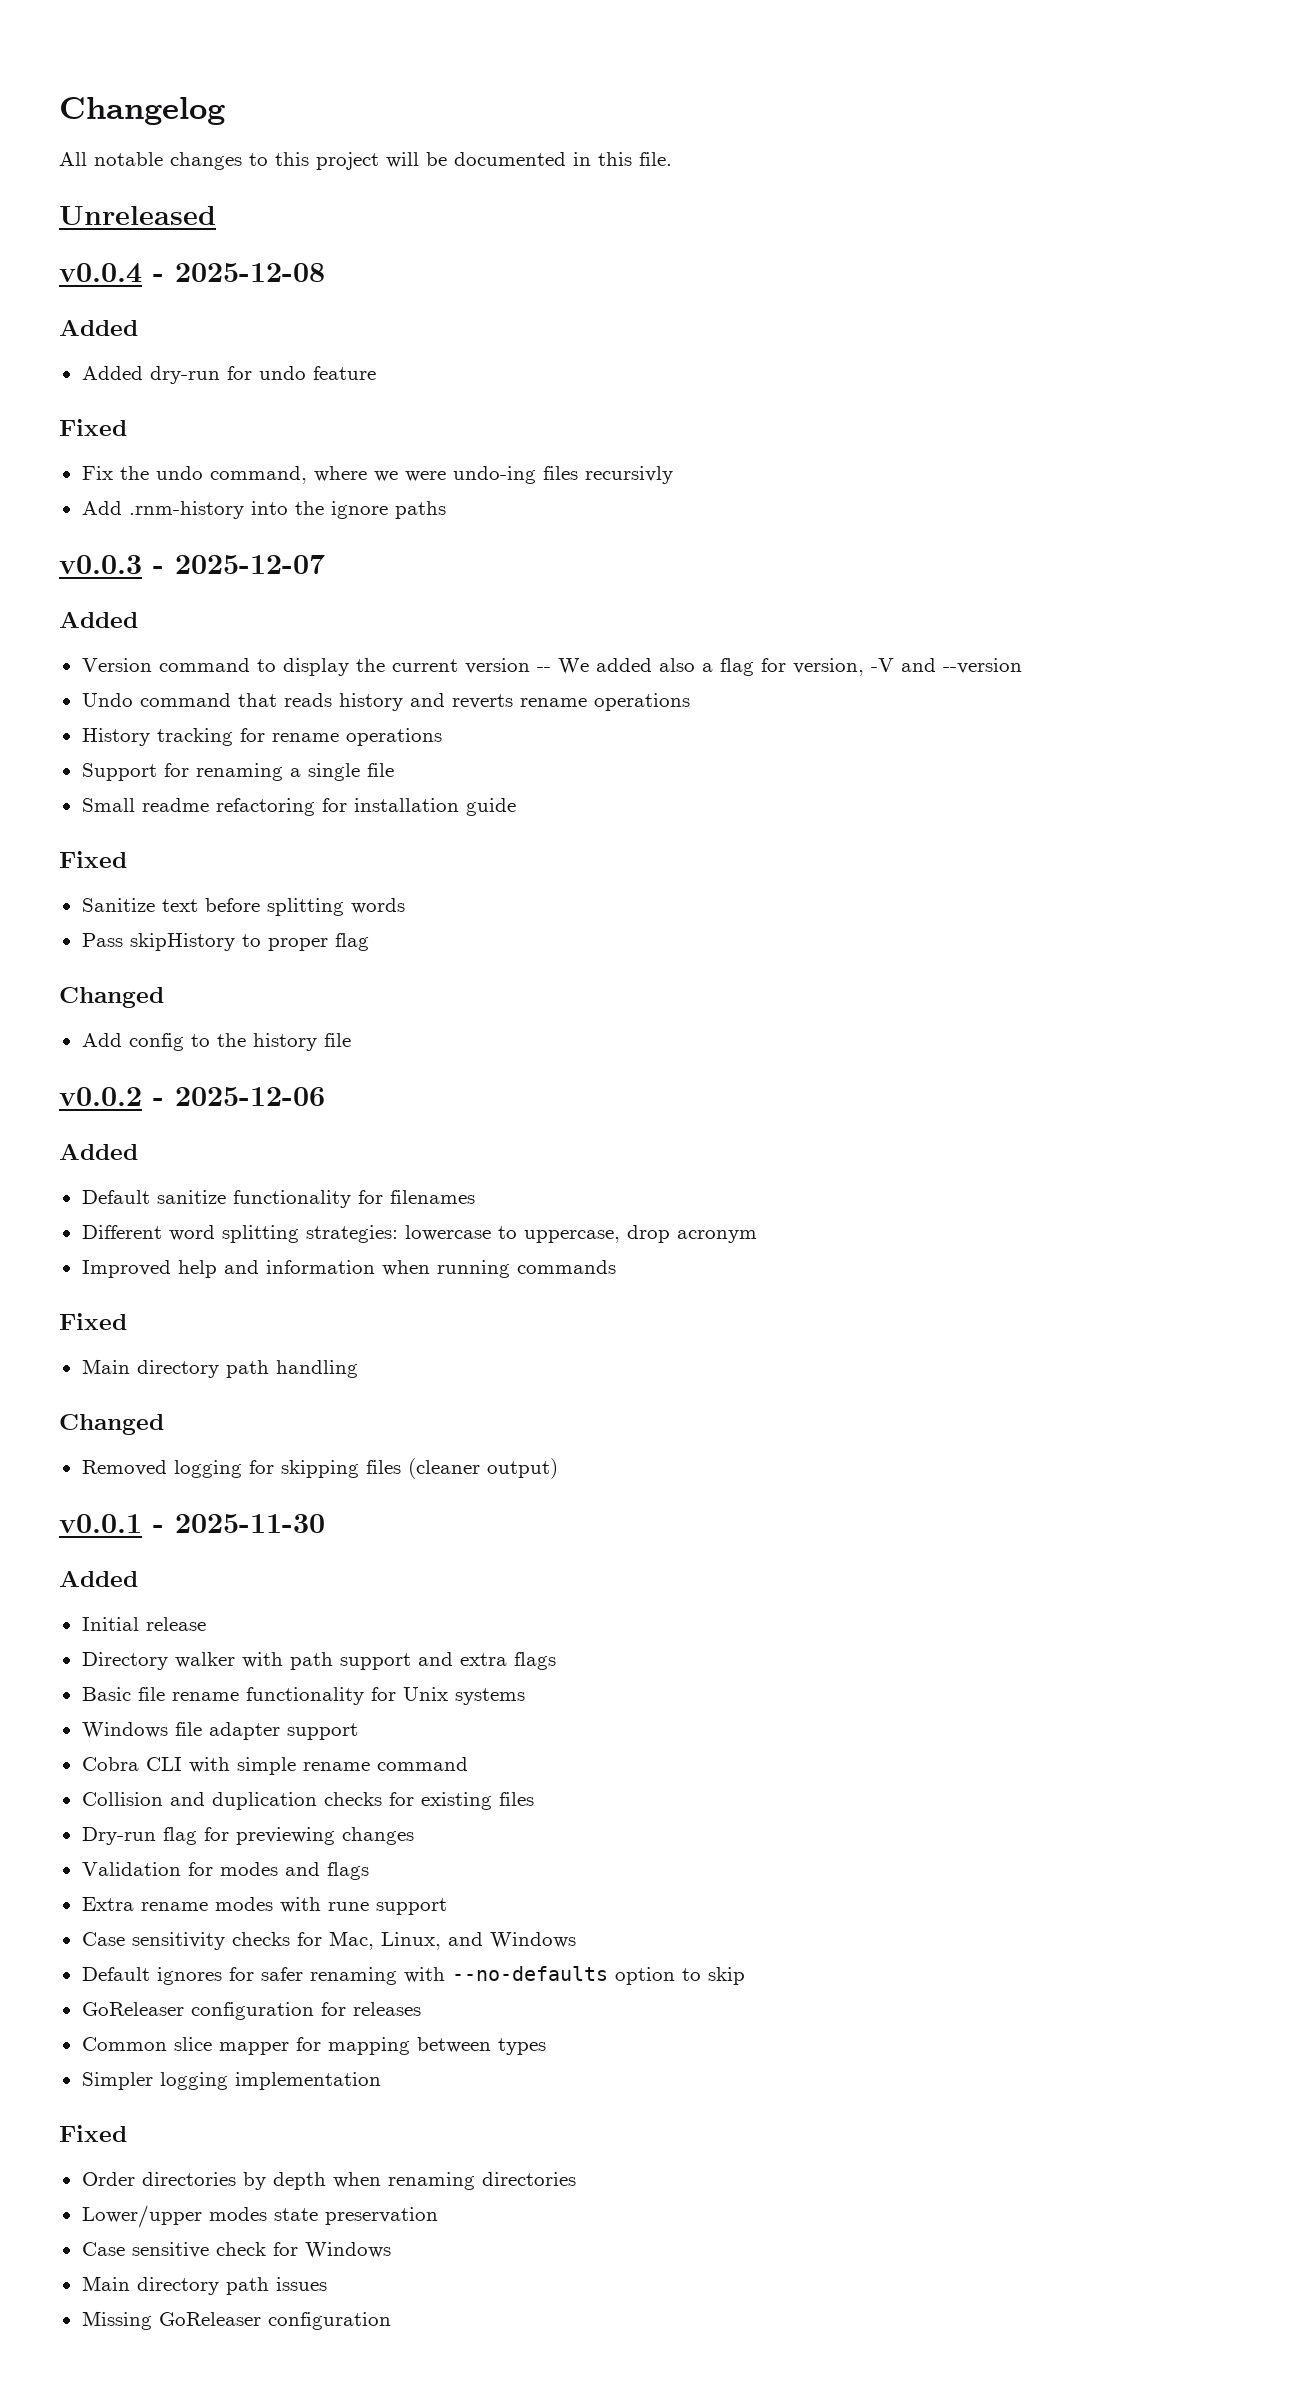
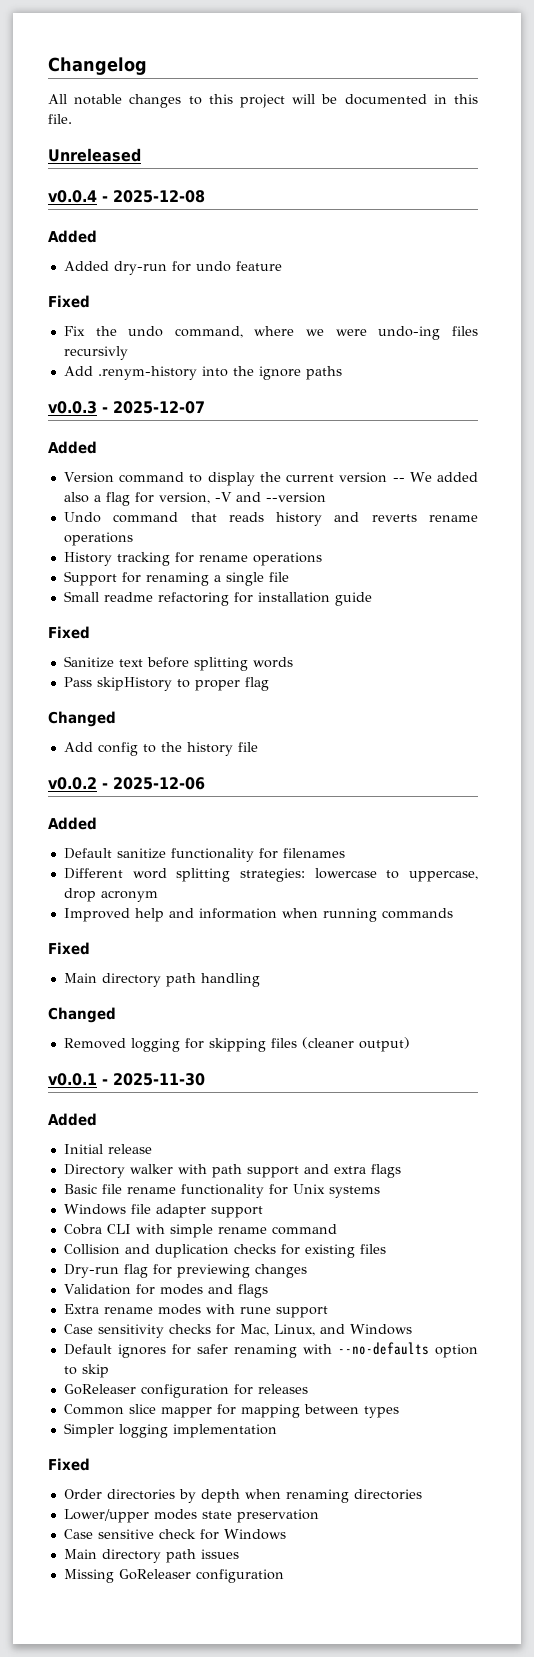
[128,501,244,519] .rnm-history -> [97,366,197,380] .renym-history

